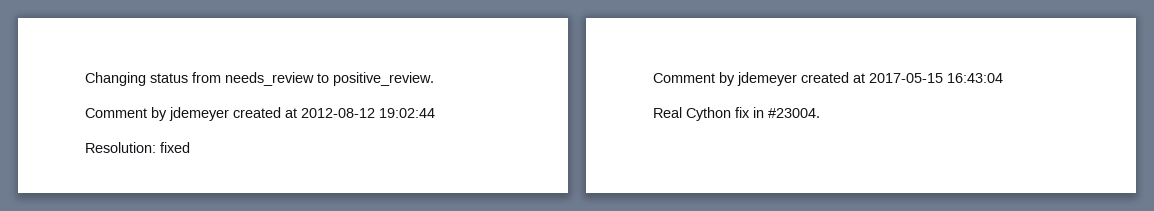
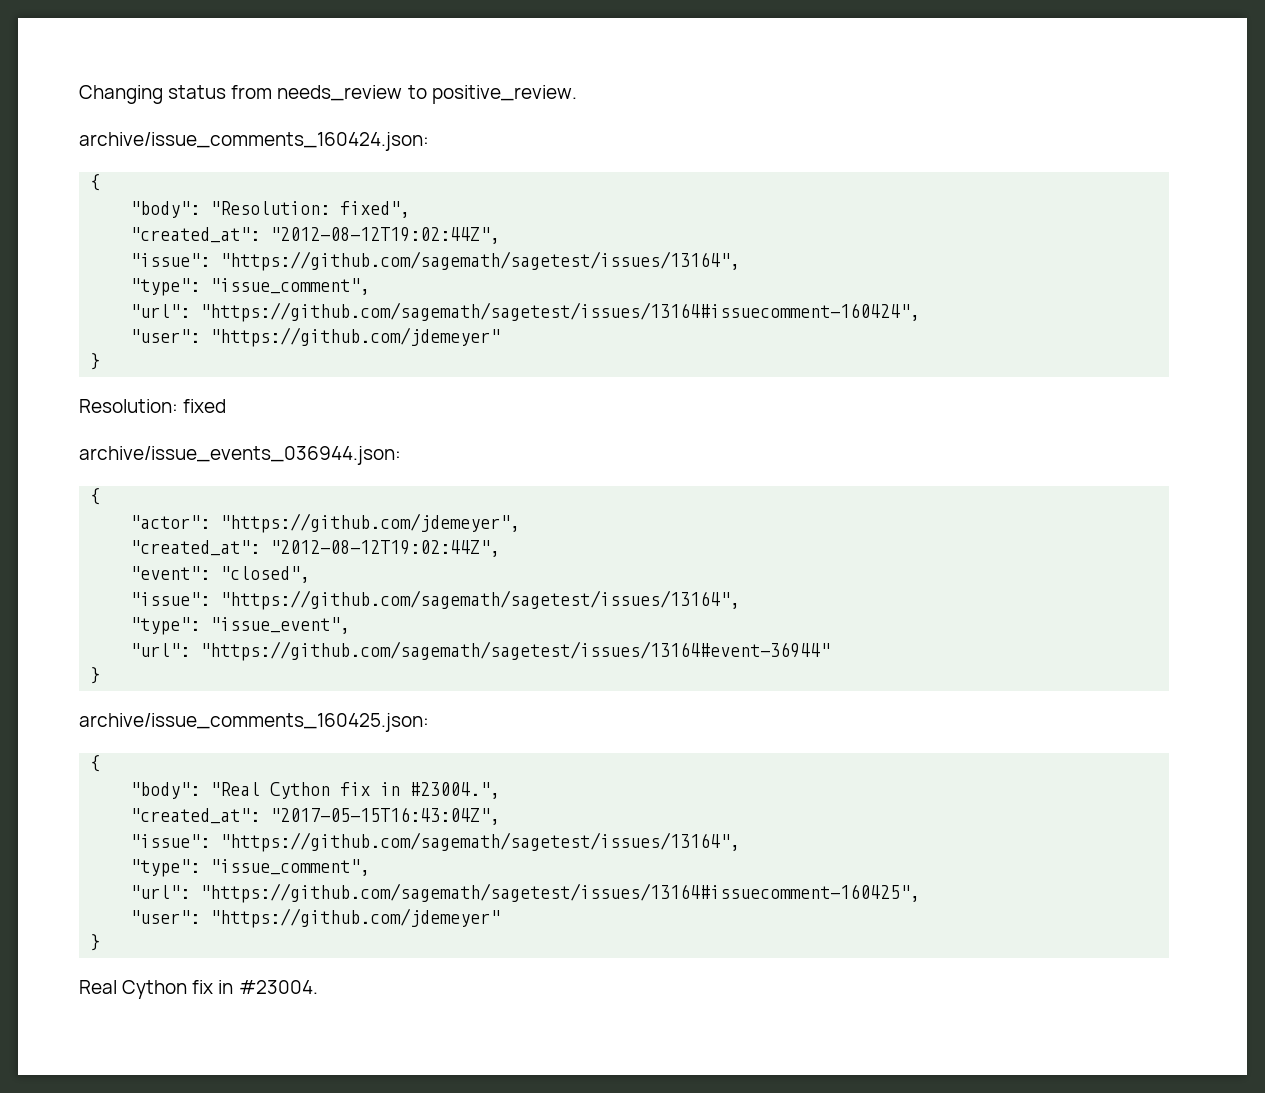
[85,107,435,121] [85,142,190,153] [653,72,1003,86] Comment by jdemeyer created at 2012-08-12 19:02:44 // Resolution: fixed // Comment by jdemeyer created at 2017-05-15 16:43:04 -> [79,132,429,151] [90,174,101,191] [130,201,411,218] [130,227,501,244] [130,251,741,271] [130,278,371,296] [130,302,921,322] [130,327,501,347] [90,353,101,370] [79,399,227,413] [79,446,401,465] [90,488,101,505] [130,513,521,533] [130,540,501,557] [130,566,311,583] [130,590,741,610] [130,617,351,635] [130,641,831,661] [90,667,101,684] [79,713,429,732] [90,755,101,772] [130,782,501,799] [130,807,501,825] [130,832,741,852] [130,859,371,877] [130,883,921,903] [130,908,501,928] [90,934,101,951] archive/issue_comments_160424.json: // { // "body": "Resolution: fixed", // "created_at": "2012-08-12T19:02:44Z", // "issue": "https://github.com/sagemath/sagetest/issues/13164", // "type": "issue_comment", // "url": "https://github.com/sagemath/sagetest/issues/13164#issuecomment-160424", // "user": "https://github.com/jdemeyer" // } // Resolution: fixed // archive/issue_events_036944.json: // { // "actor": "https://github.com/jdemeyer", // "created_at": "2012-08-12T19:02:44Z", // "event": "closed", // "issue": "https://github.com/sagemath/sagetest/issues/13164", // "type": "issue_event", // "url": "https://github.com/sagemath/sagetest/issues/13164#event-36944" // } // archive/issue_comments_160425.json: // { // "body": "Real Cython fix in #23004.", // "created_at": "2017-05-15T16:43:04Z", // "issue": "https://github.com/sagemath/sagetest/issues/13164", // "type": "issue_comment", // "url": "https://github.com/sagemath/sagetest/issues/13164#issuecomment-160425", // "user": "https://github.com/jdemeyer" // }

